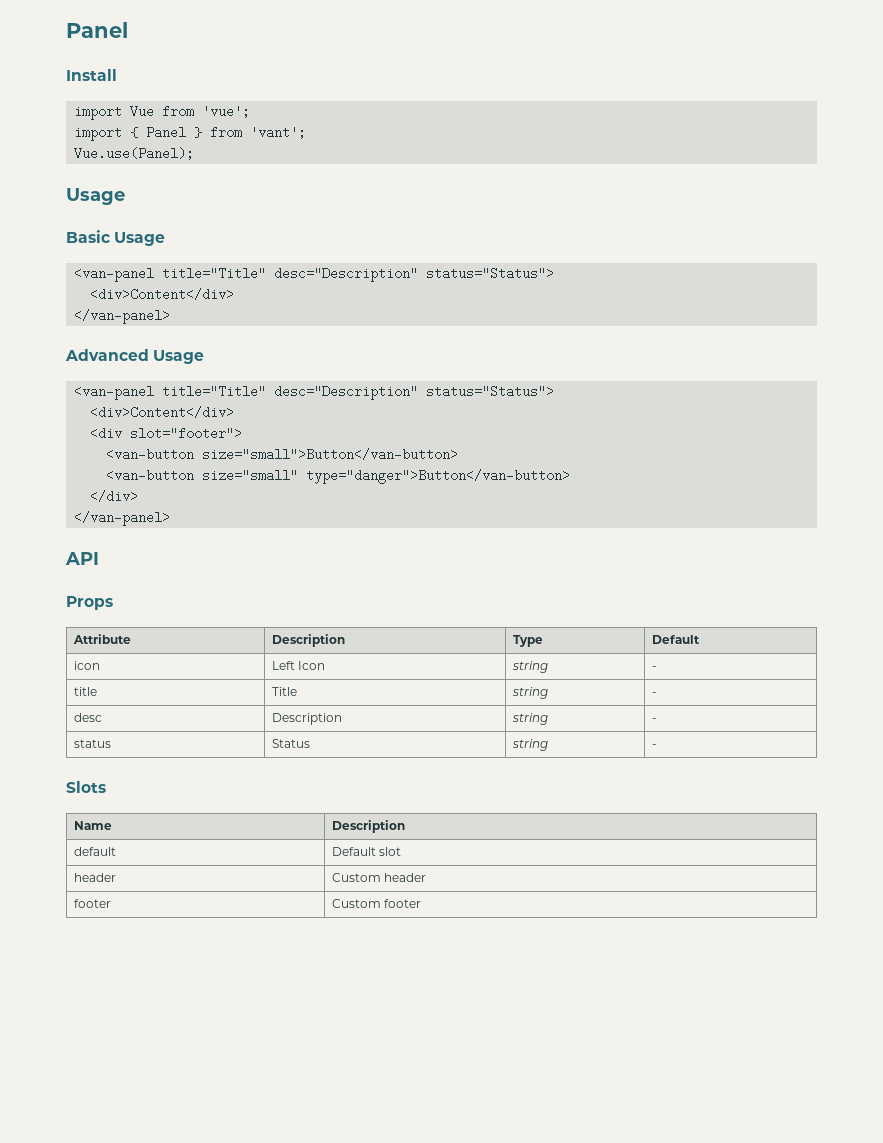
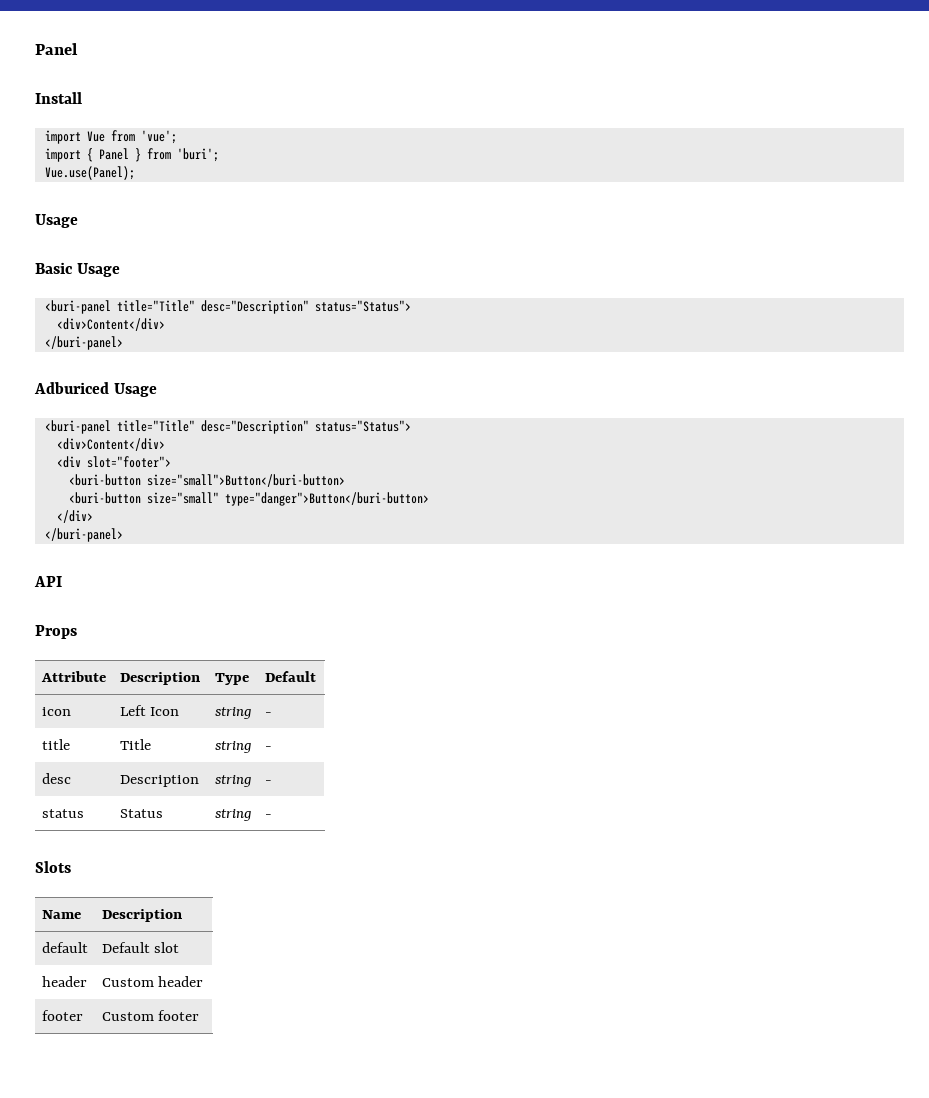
[250,126,307,139] 'vant'; -> [176,148,219,162] 'buri';
[74,267,555,282] [90,288,235,301] [74,309,171,324] [65,349,205,364] [74,385,155,400] <van-panel title="Title" desc="Description" status="Status"> // <div>Content</div> // </van-panel> // Advanced Usage // <van-panel -> [44,300,411,314] [56,318,165,331] [44,336,123,350] [34,382,157,397] [44,420,111,434] <buri-panel title="Title" desc="Description" status="Status"> // <div>Content</div> // </buri-panel> // Adburiced Usage // <buri-panel
[106,448,459,461] [106,469,571,484] <van-button size="small">Button</van-button> // <van-button size="small" type="danger">Button</van-button> -> [68,474,345,487] [68,492,429,506] <buri-button size="small">Button</buri-button> // <buri-button size="small" type="danger">Button</buri-button>
[74,511,171,526] </van-panel> -> [44,528,123,542] </buri-panel>

